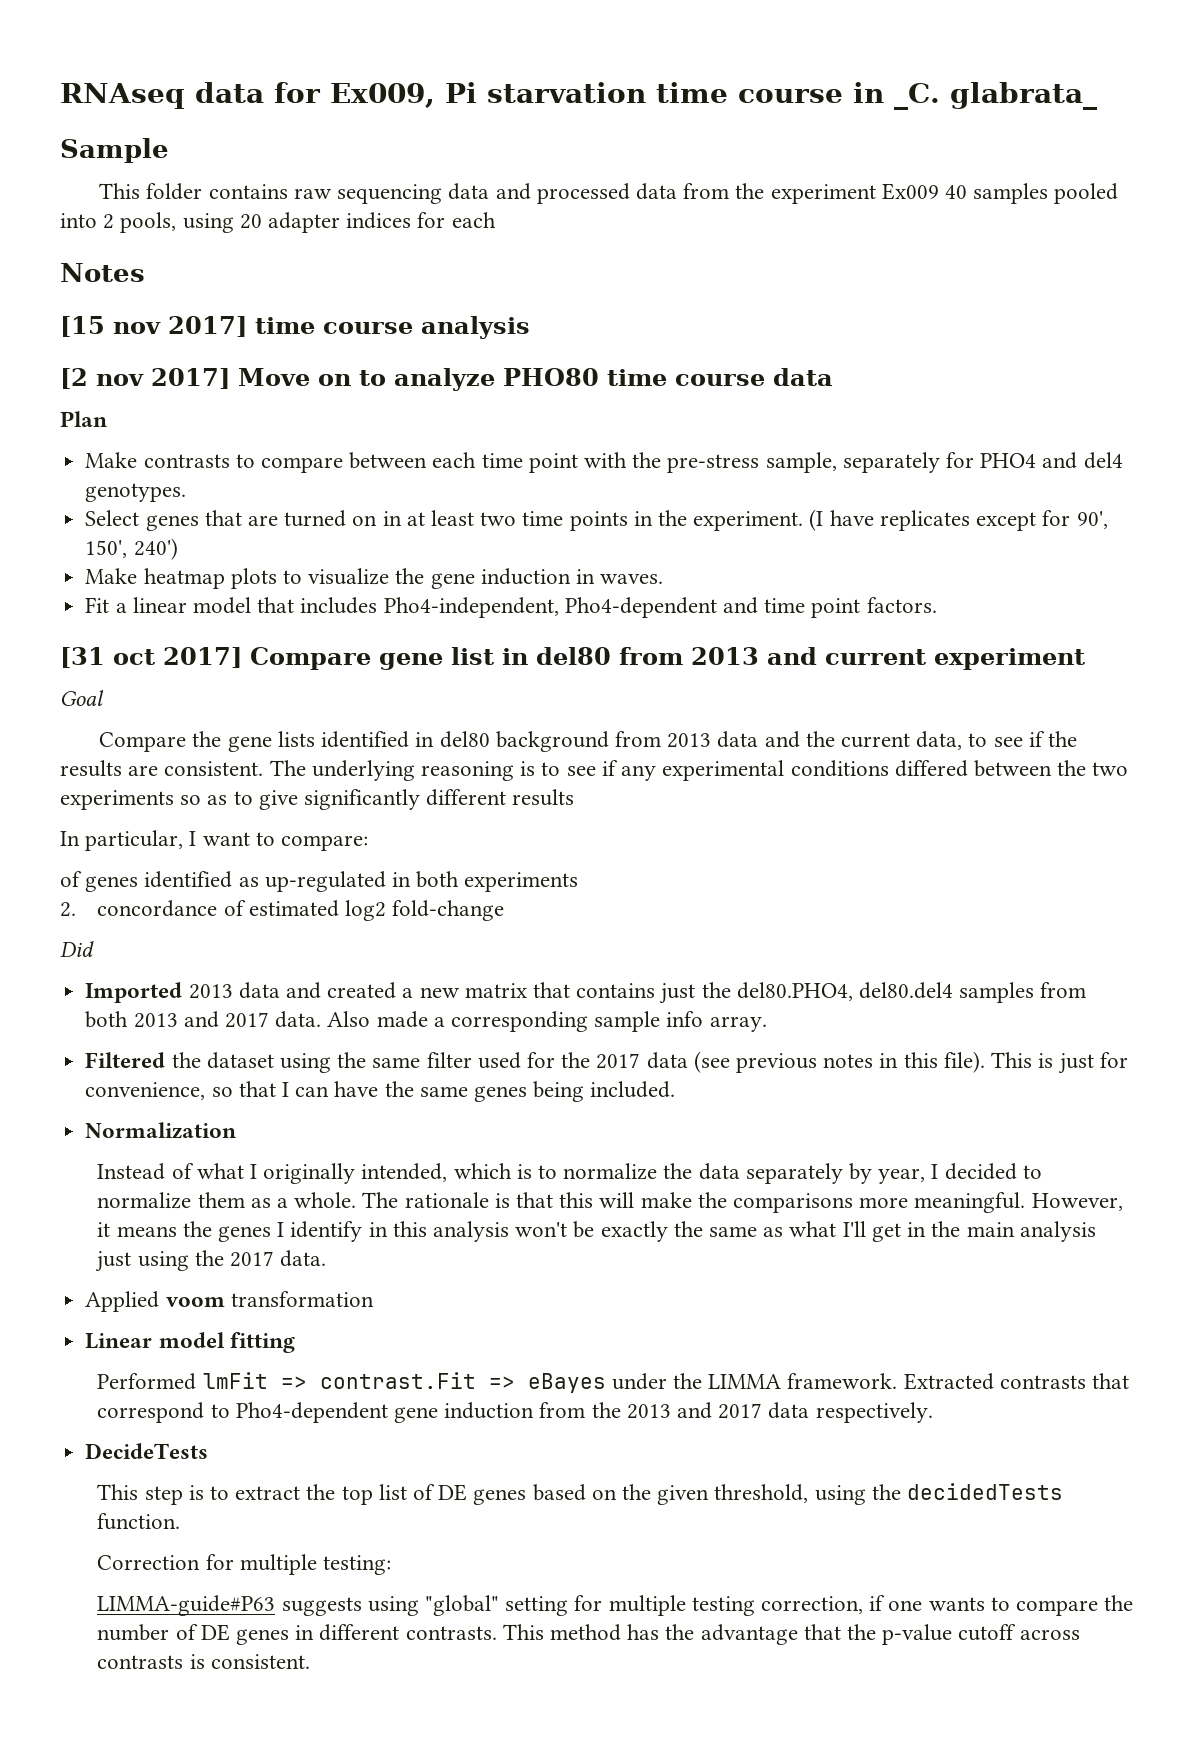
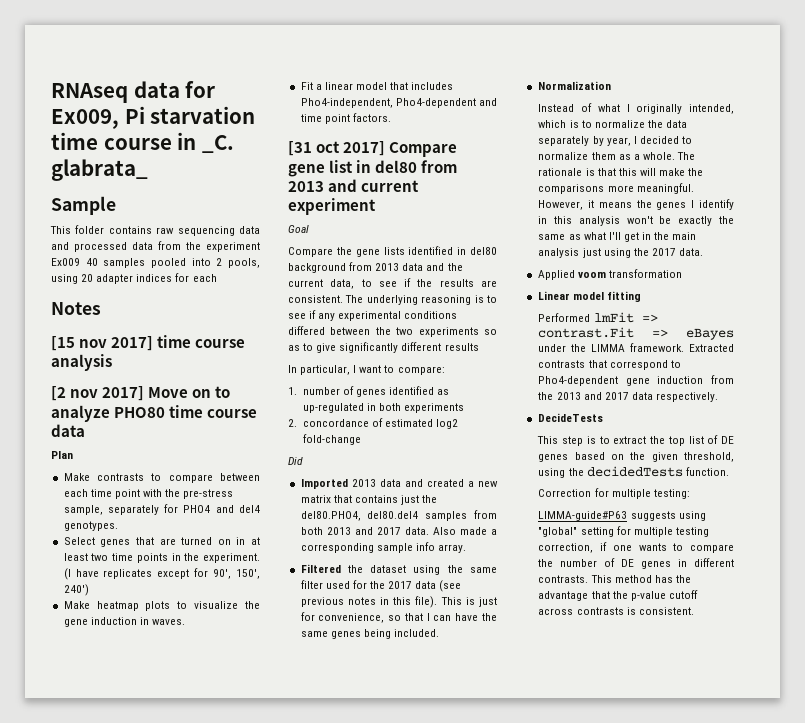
(369, 843) none -> [288,387,340,395] 1. number

